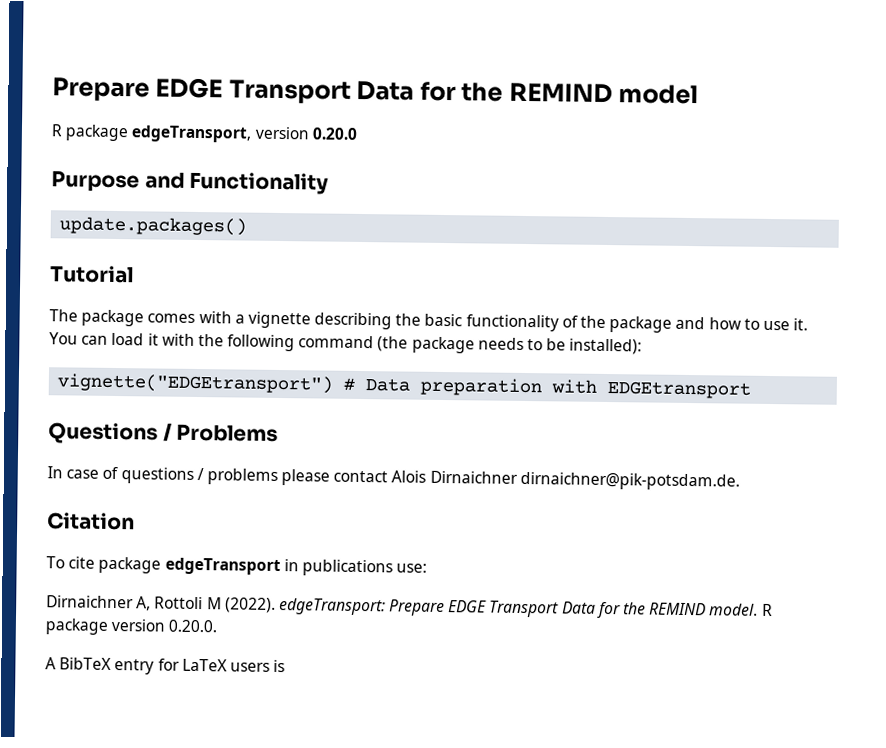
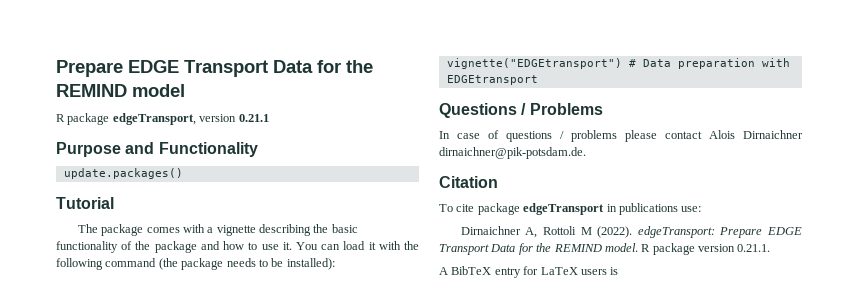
[311,127,357,140] 0.20.0 -> [238,114,269,122] 0.21.1
[168,619,218,633] 0.20.0. -> [737,244,771,252] 0.21.1.

